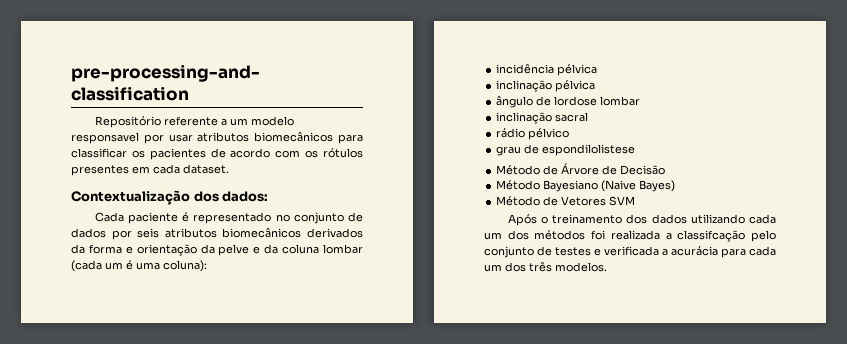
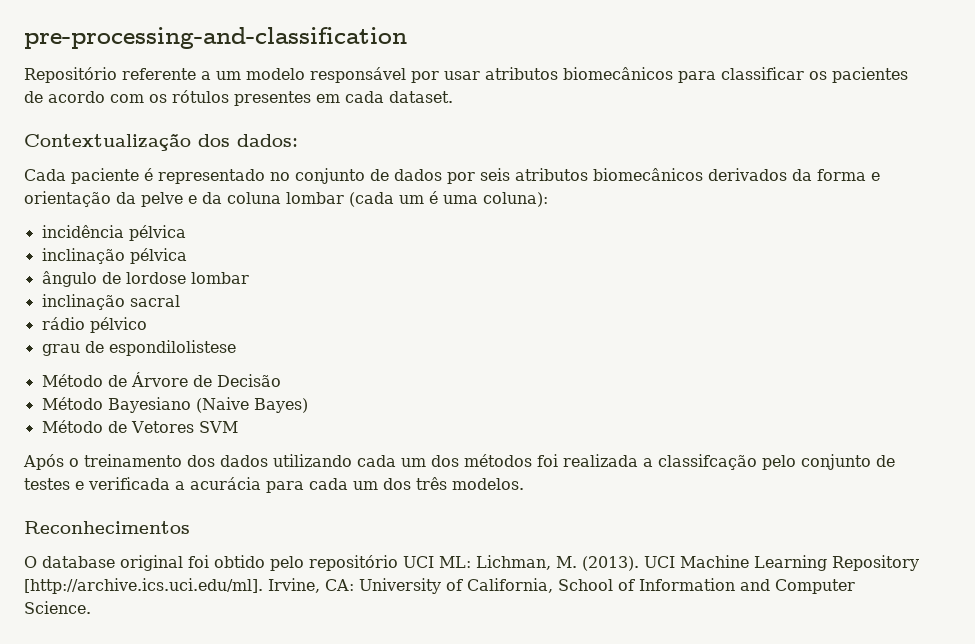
[71,132,139,144] responsavel -> [310,67,406,83] responsável
(607, 267) none -> [24,521,190,534] [24,555,919,571] [24,578,855,594] [24,601,91,614] // Reconhecimentos // O database original foi obtido pelo repositório UCI ML: Lichman, M. (2013). UCI Machine Learning Repository [http://archive.ics.uci.edu/ml]. Irvine, CA: University of California, School of Information and Computer Science.

